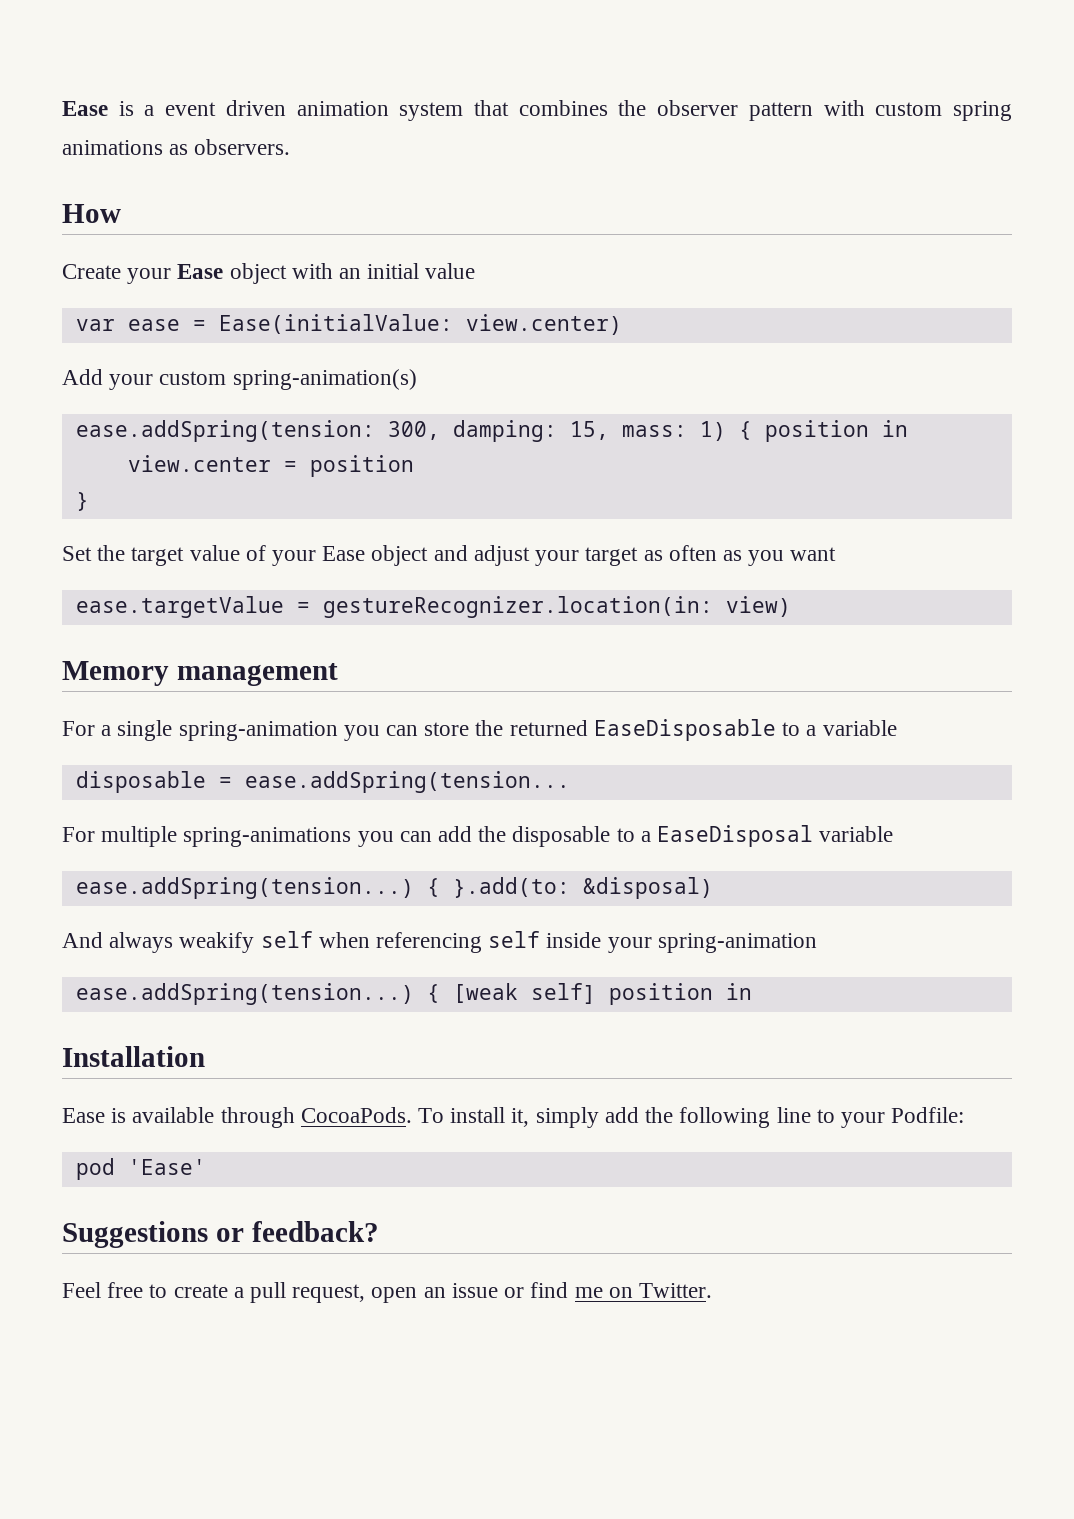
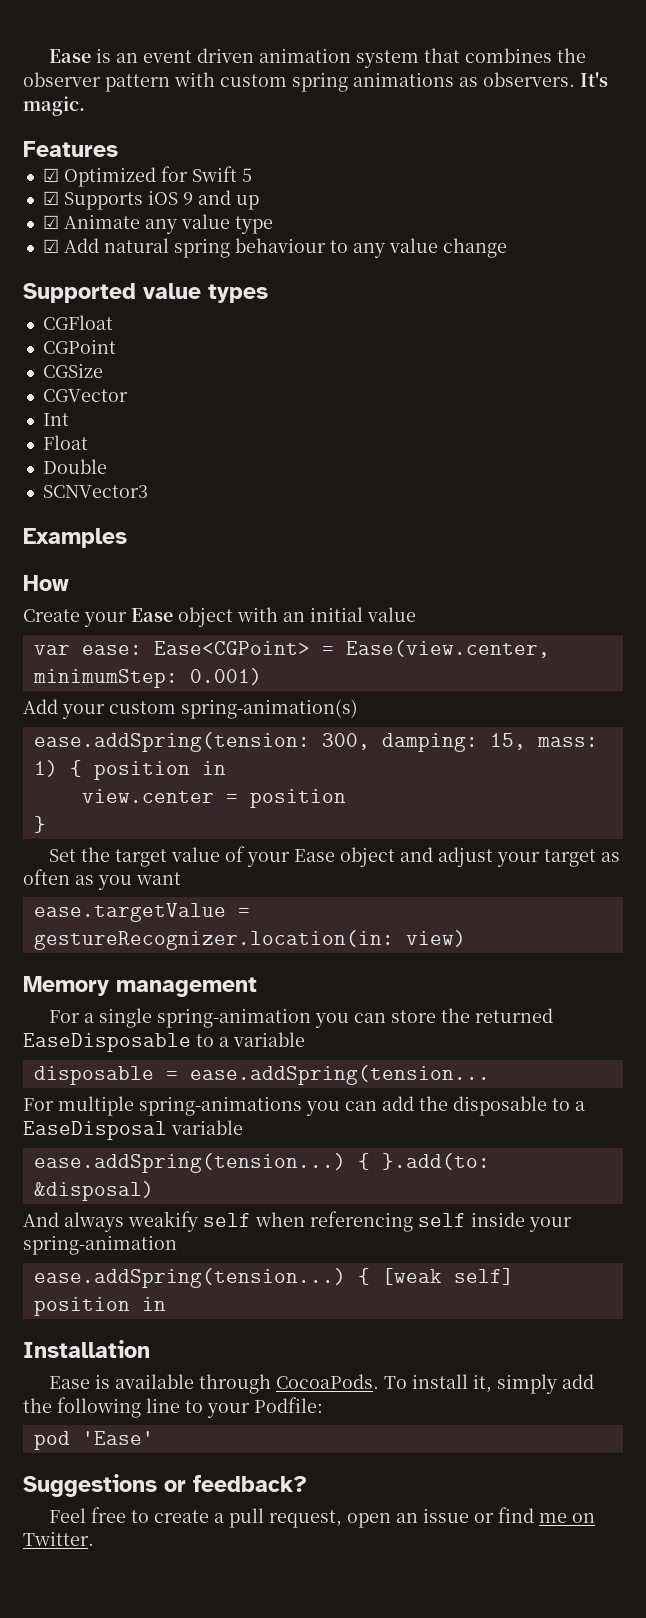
[62,101,155,116] Ease is a -> [48,48,138,63] Ease is an
(291, 147) none -> [580,72,608,87] [23,96,85,116] [23,141,118,157] [42,166,252,187] [42,190,259,210] [42,214,273,234] [42,238,507,258] [23,283,268,303] [42,315,113,330] [42,339,116,354] [42,363,103,378] [42,389,128,402] [42,413,69,426] [42,435,88,450] [42,459,107,474] [42,485,148,498] [23,528,127,548] It's magic. // Features // ☑ Optimized for Swift 5 // ☑ Supports iOS 9 and up // ☑ Animate any value type // ☑ Add natural spring behaviour to any value change // Supported value types // CGFloat // CGPoint // CGSize // CGVector // Int // Float // Double // SCNVector3 // Examples
[127,314,622,335] ease = Ease(initialValue: view.center) -> [81,640,550,658] [32,668,262,688] ease: Ease<CGPoint> = Ease(view.center, minimumStep: 0.001)

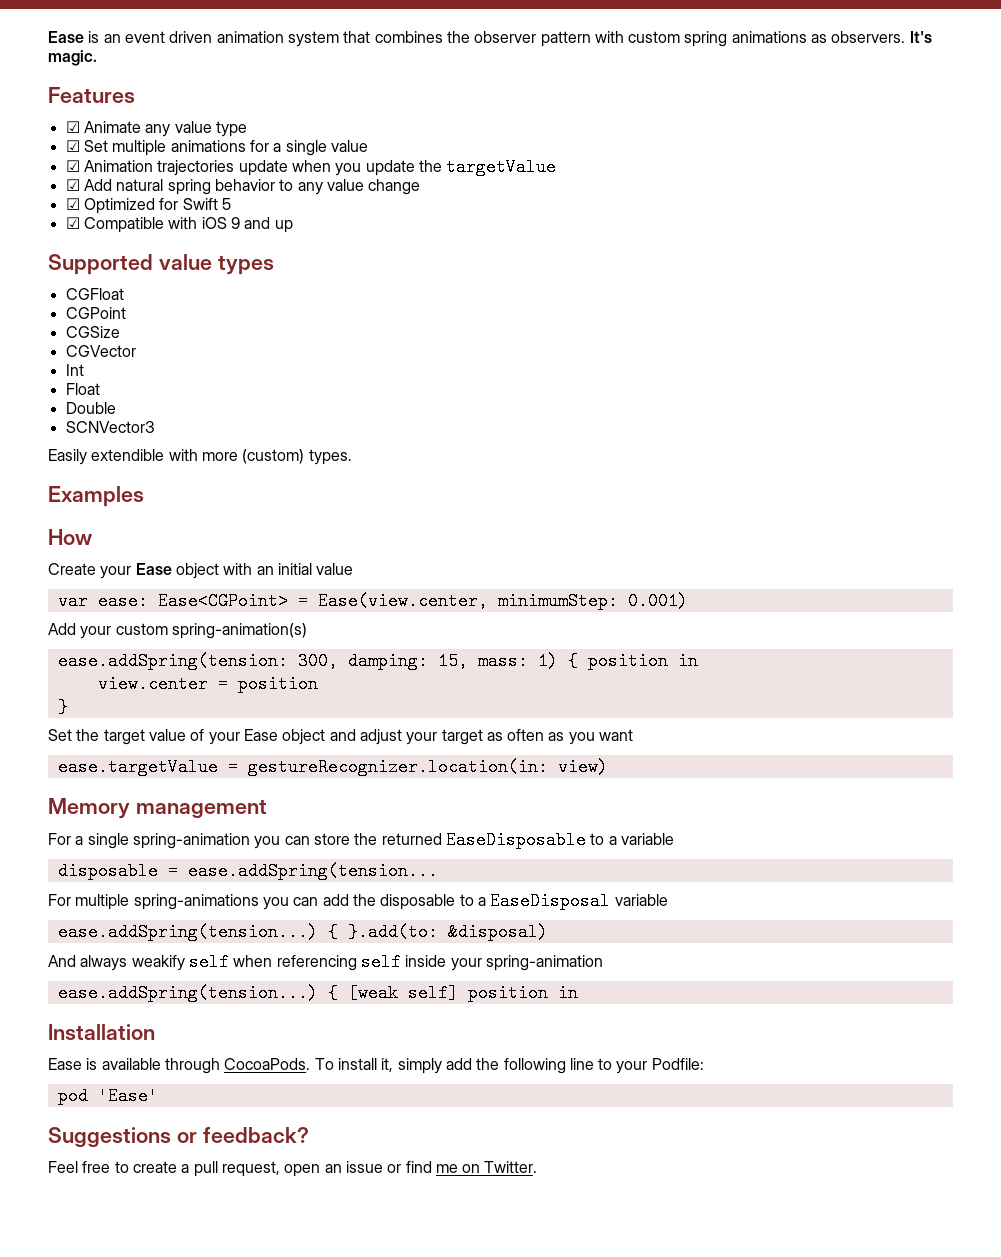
(118, 149) none -> [65,121,247,137] [65,140,368,156] [65,158,557,176] [65,179,421,195] // ☑ Animate any value type // ☑ Set multiple animations for a single value // ☑ Animation trajectories update when you update the targetValue // ☑ Add natural spring behavior to any value change
[63,192,143,210] Supports -> [83,217,198,233] Compatible with
[42,214,273,234] [42,238,507,258] // ☑ Animate any value type // ☑ Add natural spring behaviour to any value change -> (293, 226) none
(148, 491) none -> [48,449,352,465] // Easily extendible with more (custom) types.

